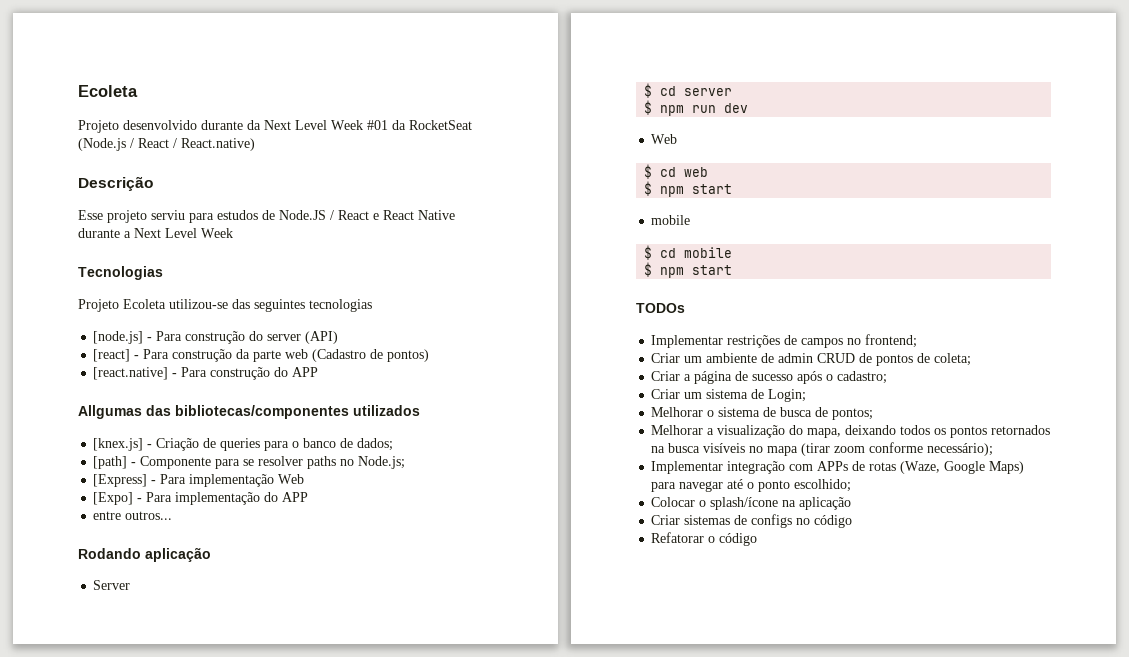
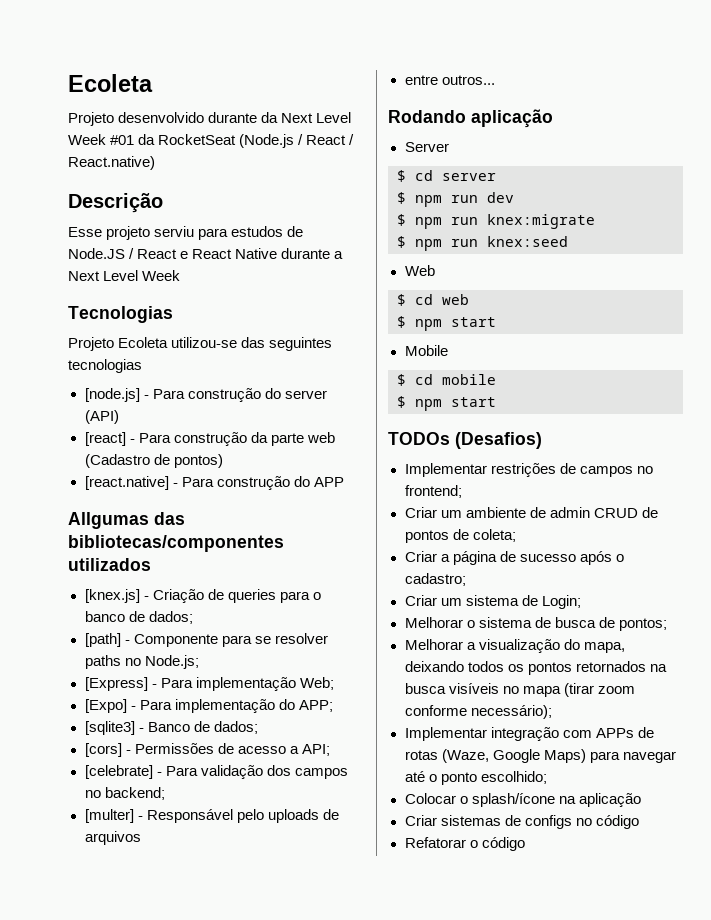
[278,474,305,484] Web -> [299,677,334,690] Web;
[282,492,309,502] APP -> [298,700,333,712] [84,721,258,735] [84,743,330,757] [84,765,348,779] [84,787,165,800] [84,809,339,823] [84,831,141,845] APP; // [sqlite3] - Banco de dados; // [cors] - Permissões de acesso a API; // [celebrate] - Para validação dos campos no backend; // [multer] - Responsável pelo uploads de arquivos
(749, 108) none -> [397,214,595,229] [397,236,568,251] // $ npm run knex:migrate // $ npm run knex:seed
[651,215,691,225] mobile -> [404,345,448,356] Mobile
(685, 308) none -> [455,432,542,449] (Desafios)

